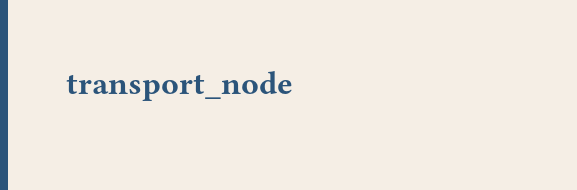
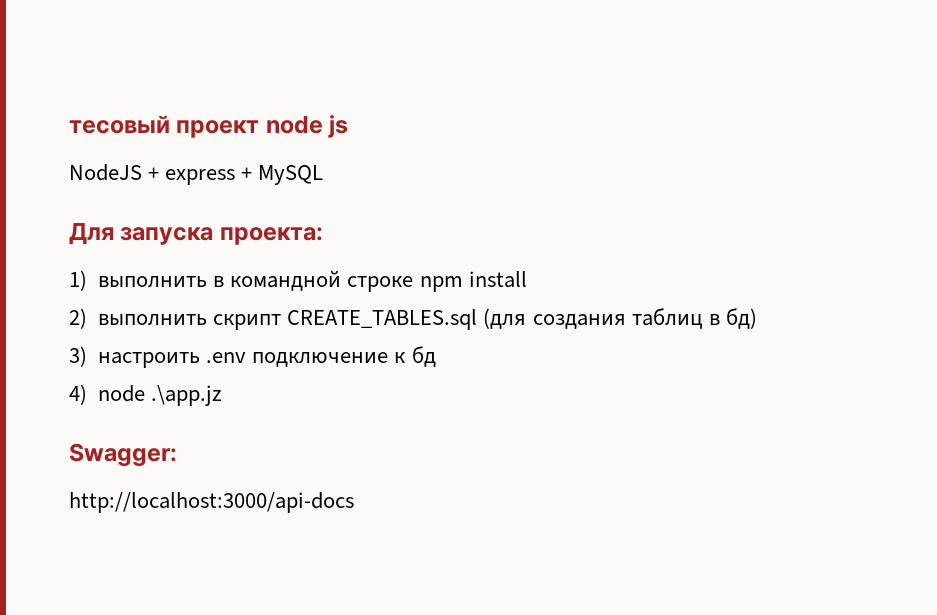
[66,71,293,101] transport_node -> [69,115,349,138] [69,164,324,185] [69,223,323,245] [69,270,527,292] [69,308,757,330] [69,346,436,368] [69,384,223,406] [69,443,177,467] [69,492,354,513] тесовый проект node js // NodeJS + express + MySQL // Для запуска проекта: // 1) выполнить в командной строке npm install // 2) выполнить скрипт CREATE_TABLES.sql (для создания таблиц в бд) // 3) настроить .env подключение к бд // 4) node .\app.jz // Swagger: // http://localhost:3000/api-docs

